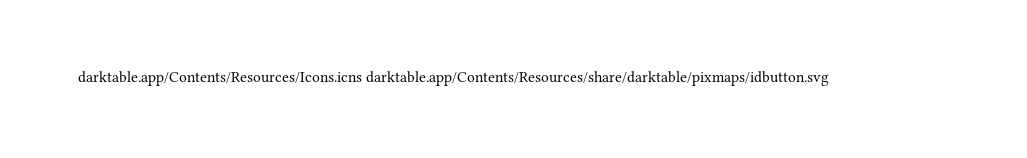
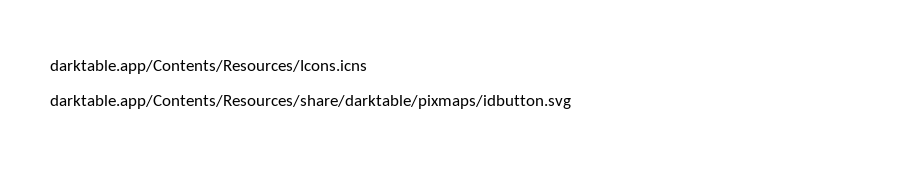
(362, 78) none -> (367, 67) //

